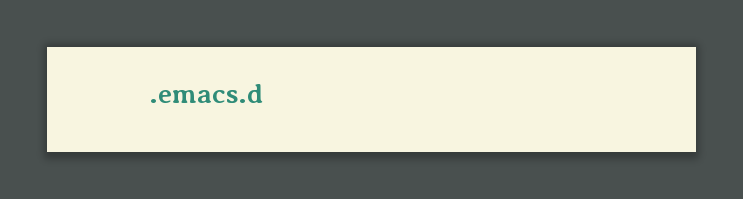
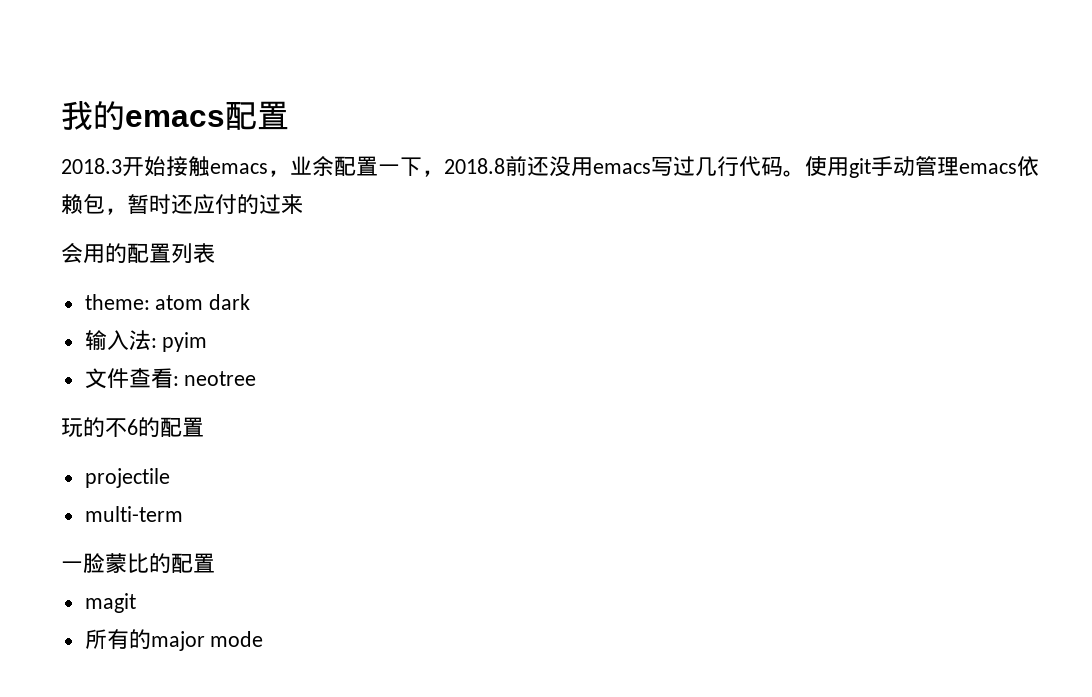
[149,84,263,103] .emacs.d -> [61,101,289,130] [61,155,1039,178] [61,194,303,215] [61,243,215,263] [84,294,251,310] [84,330,208,352] [84,368,257,389] [61,417,204,437] [84,468,170,488] [84,506,183,522] [61,553,215,573] [84,593,136,613] [84,629,264,651] 我的emacs配置 // 2018.3开始接触emacs，业余配置一下，2018.8前还没用emacs写过几行代码。使用git手动管理emacs依赖包，暂时还应付的过来 // 会用的配置列表 // theme: atom dark // 输入法: pyim // 文件查看: neotree // 玩的不6的配置 // projectile // multi-term // 一脸蒙比的配置 // magit // 所有的major mode

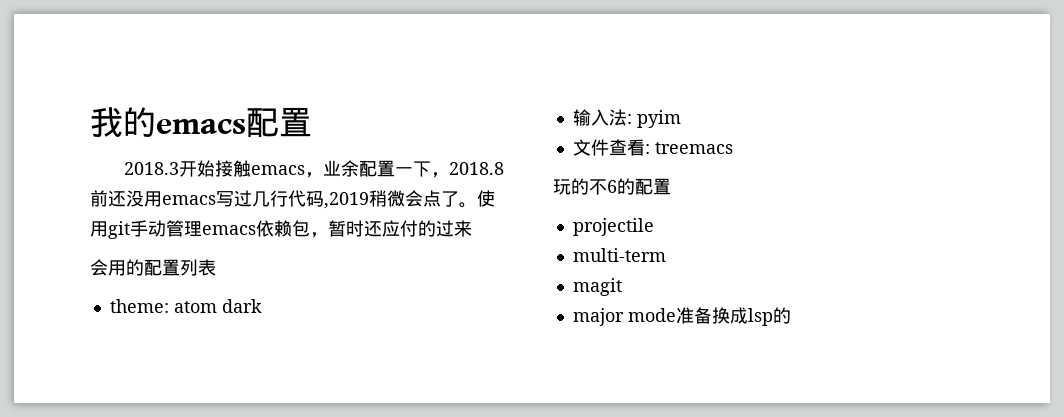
(783, 166) none -> [324,190,459,209] ,2019稍微会点了
[184,371,257,386] neotree -> [654,142,733,154] treemacs
[61,553,215,573] // 一脸蒙比的配置 -> (666, 255) none
[84,629,151,650] 所有的 -> (622, 287) none
(264, 639) none -> [675,307,791,326] 准备换成lsp的

